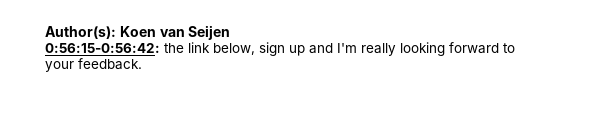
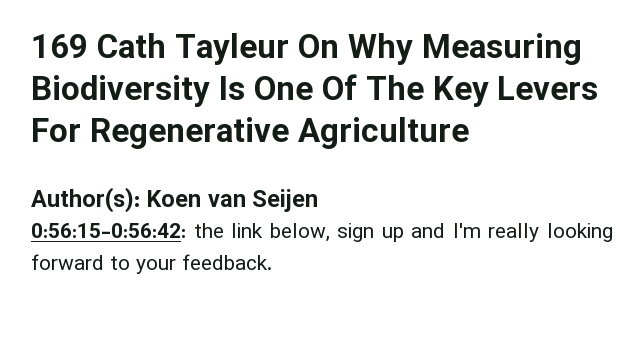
(45, 32) none -> [31,33,582,65] [31,74,599,107] [31,117,469,149] 169 Cath Tayleur On Why Measuring Biodiversity Is One Of The Key Levers For Regenerative Agriculture //

